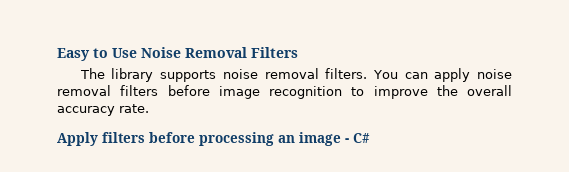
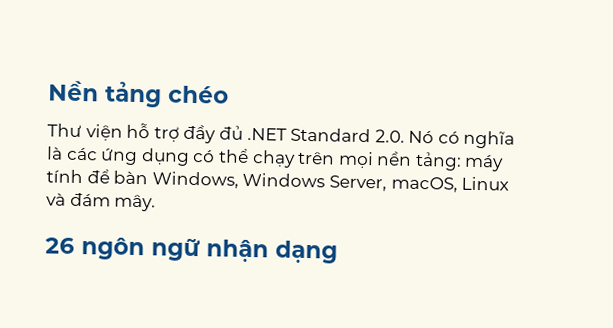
[57,47,298,61] [79,68,512,82] [57,85,512,99] [57,104,149,116] [57,132,370,146] Easy to Use Noise Removal Filters // The library supports noise removal filters. You can apply noise removal filters before image recognition to improve the overall accuracy rate. // Apply filters before processing an image - C# -> [48,80,229,108] [47,122,516,149] [47,146,505,172] [46,169,510,193] [46,192,157,212] [45,237,338,264] Nền tảng chéo // Thư viện hỗ trợ đầy đủ .NET Standard 2.0. Nó có nghĩa là các ứng dụng có thể chạy trên mọi nền tảng: máy tính để bàn Windows, Windows Server, macOS, Linux và đám mây. // 26 ngôn ngữ nhận dạng

